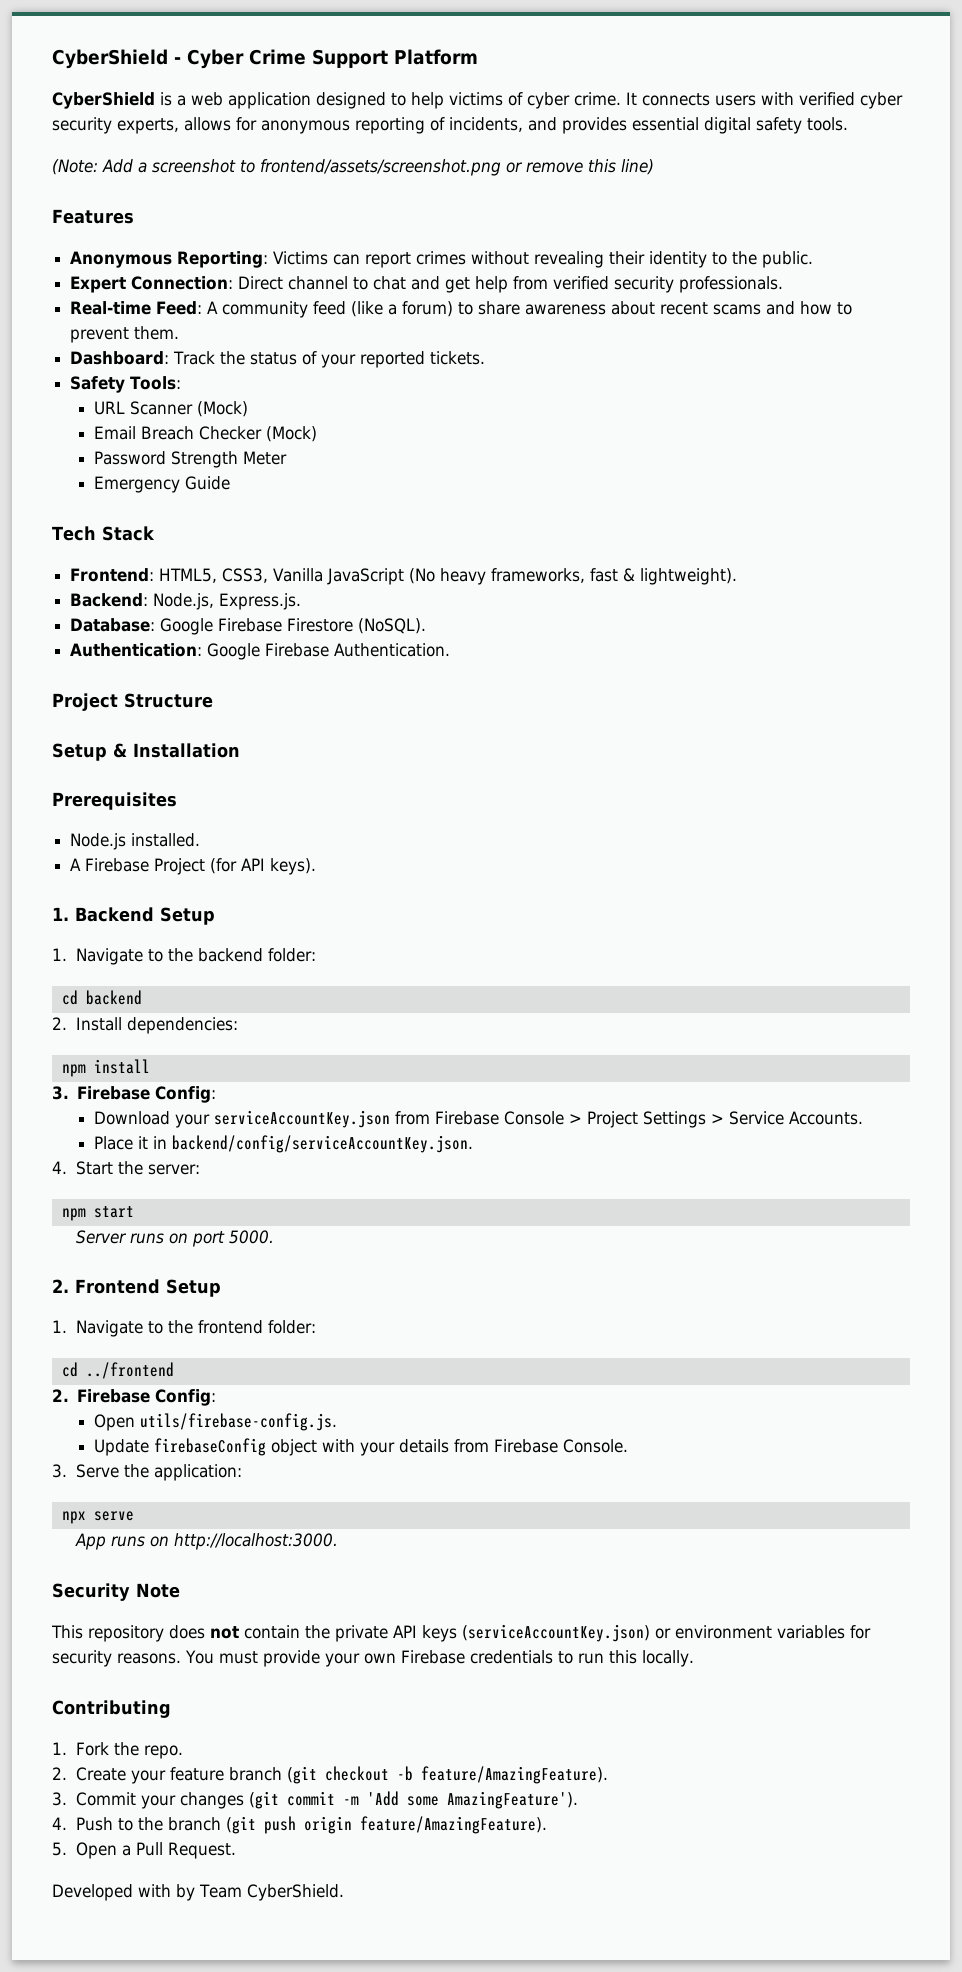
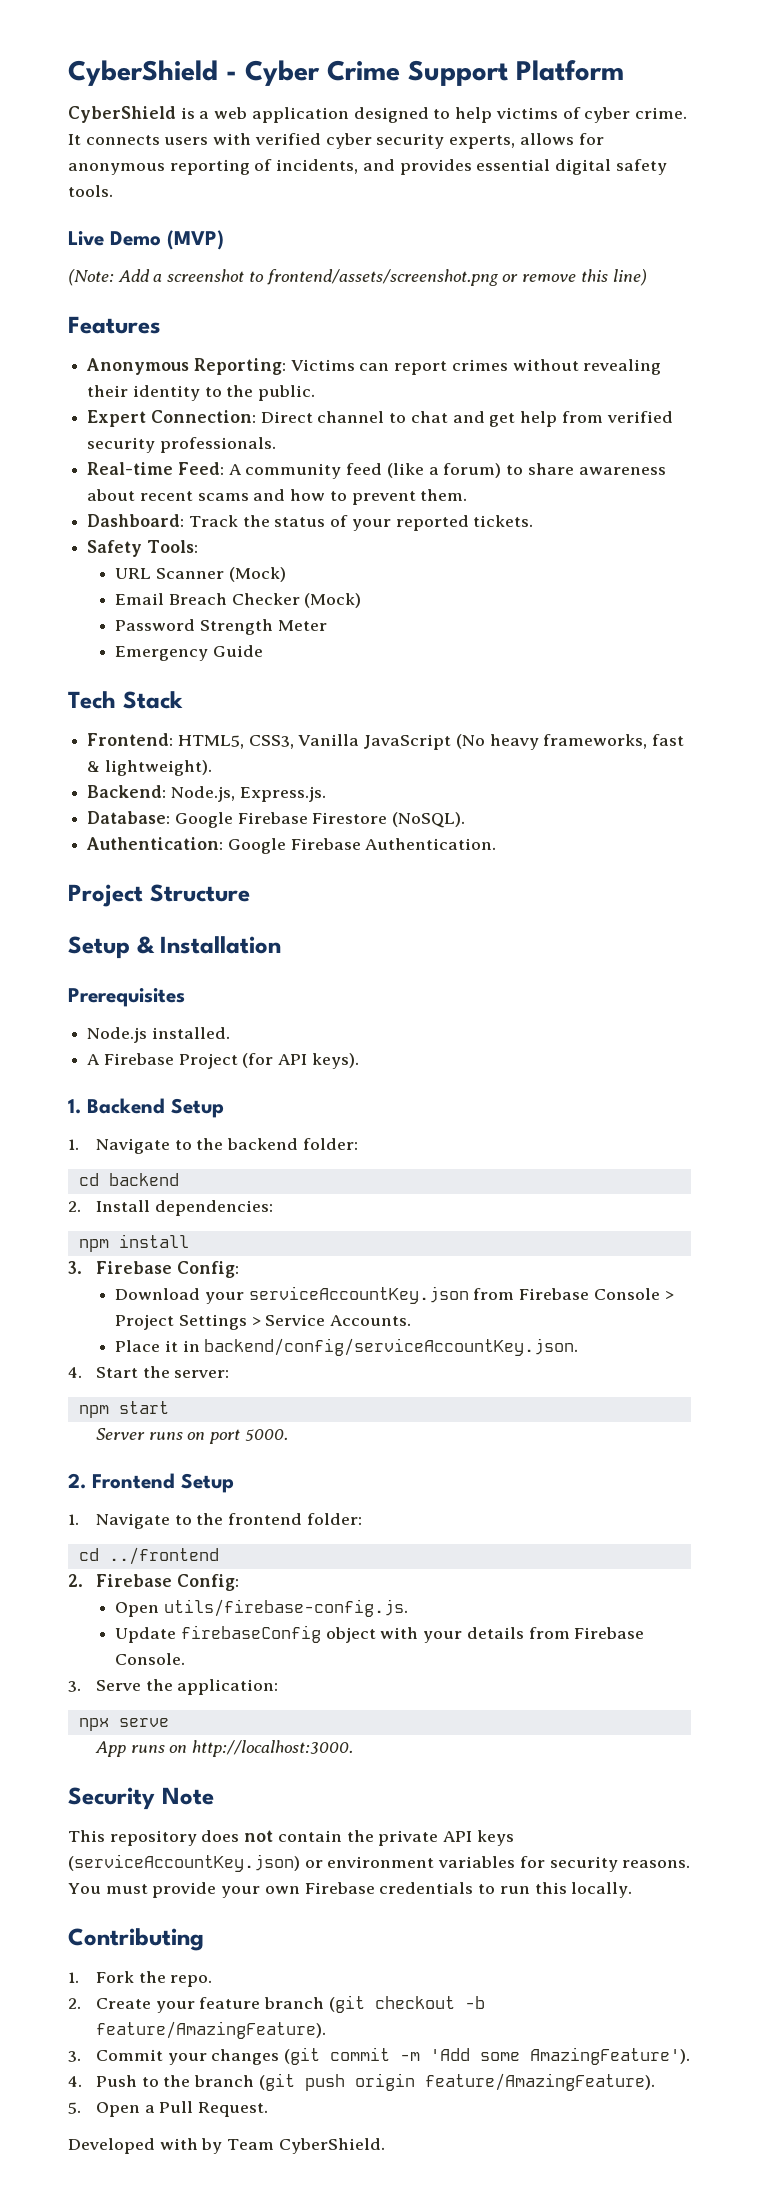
(848, 124) none -> [68,230,224,250] // Live Demo (MVP)

